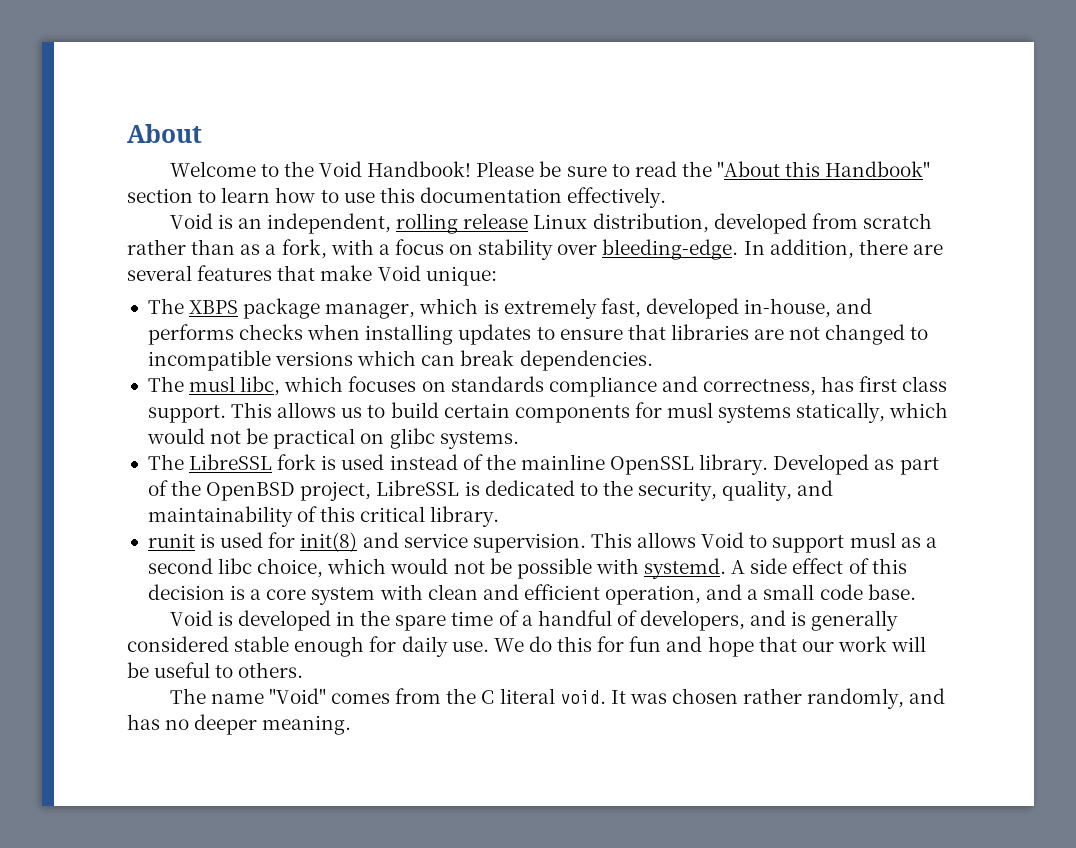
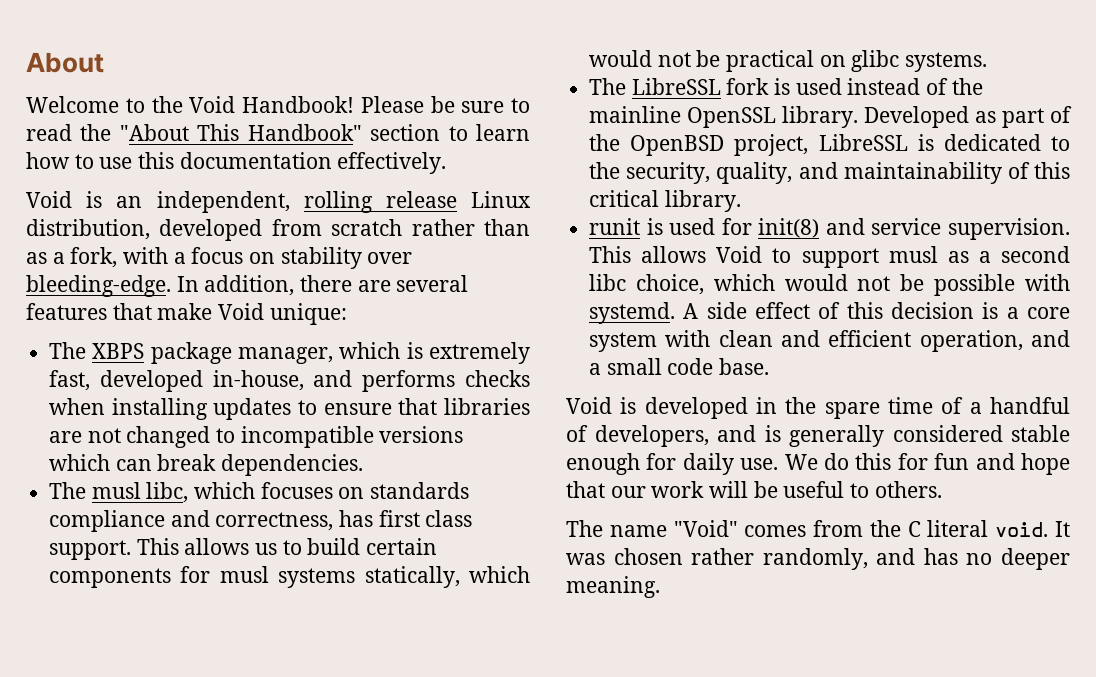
[785,161,821,177] this -> [197,124,240,141] This

